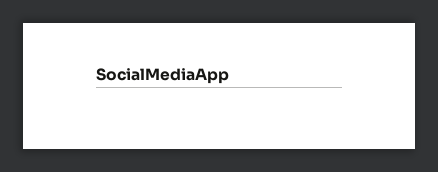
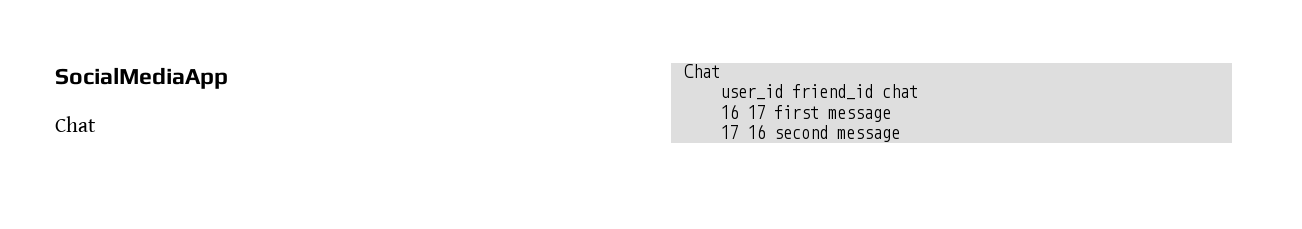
(229, 76) none -> [55,116,96,132] [683,64,720,78] [719,84,918,100] [719,104,891,122] [719,124,900,142] // Chat // Chat // user_id friend_id chat // 16 17 first message // 17 16 second message

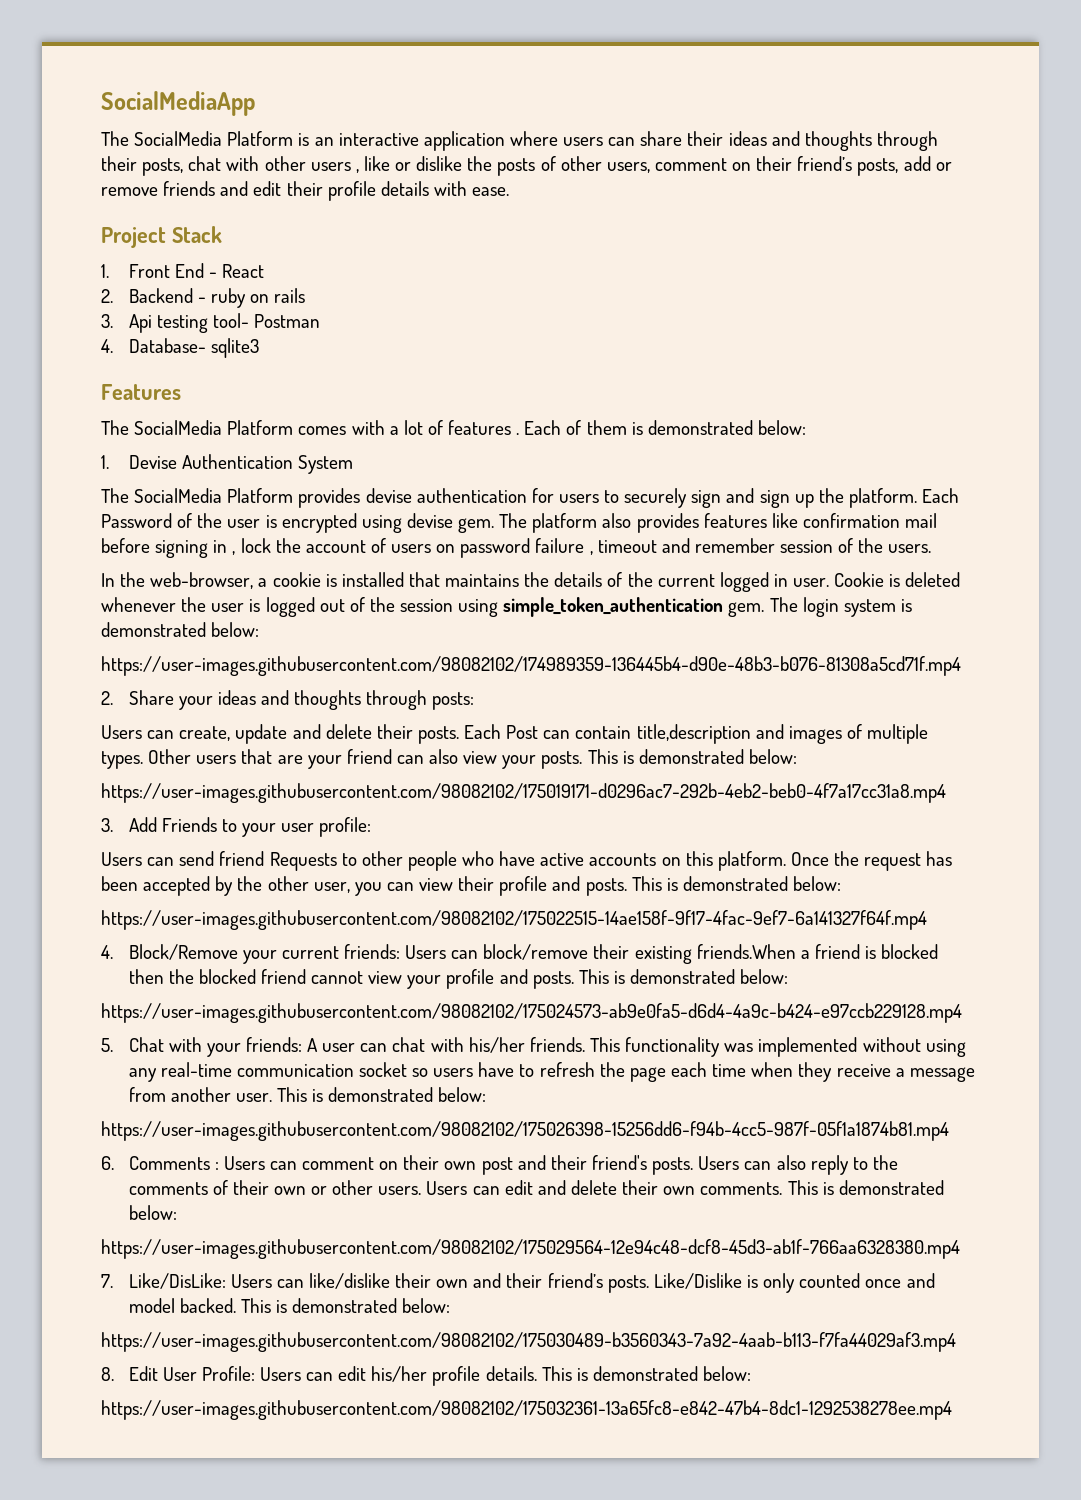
[55,116,96,132] [683,64,720,78] [719,84,918,100] [719,104,891,122] [719,124,900,142] Chat // Chat // user_id friend_id chat // 16 17 first message // 17 16 second message -> [101,131,938,151] [101,156,952,176] [101,181,510,201] [101,226,222,248] [101,263,264,278] [101,288,306,308] [101,313,320,333] [101,338,259,358] [101,384,181,400] [101,420,806,435] [101,454,353,474] [101,488,960,508] [101,513,938,533] [101,538,932,558] [101,572,961,592] [101,597,912,617] [101,622,260,637] [101,656,961,676] [101,690,475,710] [101,724,929,744] [101,749,797,769] [101,783,946,803] [101,817,372,837] [101,851,953,871] [101,876,842,896] [101,910,927,930] [101,944,939,964] [128,969,789,989] [101,1003,962,1023] [101,1037,966,1057] [128,1062,975,1082] [128,1087,487,1102] [101,1121,949,1141] [101,1155,898,1175] [128,1180,944,1195] [128,1205,177,1220] [101,1239,960,1259] [101,1273,935,1293] [128,1298,451,1313] [101,1332,956,1352] [101,1366,752,1386] [101,1400,952,1420] The SocialMedia Platform is an interactive application where users can share their ideas and thoughts through their posts, chat with other users , like or dislike the posts of other users, comment on their friend’s posts, add or remove friends and edit their profile details with ease. // Project Stack // 1. Front End - React // 2. Backend - ruby on rails // 3. Api testing tool- Postman // 4. Database- sqlite3 // Features // The SocialMedia Platform comes with a lot of features . Each of them is demonstrated below: // 1. Devise Authentication System // The SocialMedia Platform provides devise authentication for users to securely sign and sign up the platform. Each Password of the user is encrypted using devise gem. The platform also provides features like confirmation mail before signing in , lock the account of users on password failure , timeout and remember session of the users. // In the web-browser, a cookie is installed that maintains the details of the current logged in user. Cookie is deleted whenever the user is logged out of the session using simple_token_authentication gem. The login system is demonstrated below: // https://user-images.githubusercontent.com/98082102/174989359-136445b4-d90e-48b3-b076-81308a5cd71f.mp4 // 2. Share your ideas and thoughts through posts: // Users can create, update and delete their posts. Each Post can contain title,description and images of multiple types. Other users that are your friend can also view your posts. This is demonstrated below: // https://user-images.githubusercontent.com/98082102/175019171-d0296ac7-292b-4eb2-beb0-4f7a17cc31a8.mp4 // 3. Add Friends to your user profile: // Users can send friend Requests to other people who have active accounts on this platform. Once the request has been accepted by the other user, you can view their profile and posts. This is demonstrated below: // https://user-images.githubusercontent.com/98082102/175022515-14ae158f-9f17-4fac-9ef7-6a141327f64f.mp4 // 4. Block/Remove your current friends: Users can block/remove their existing friends.When a friend is blocked then the blocked friend cannot view your profile and posts. This is demonstrated below: // https://user-images.githubusercontent.com/98082102/175024573-ab9e0fa5-d6d4-4a9c-b424-e97ccb229128.mp4 // 5. Chat with your friends: A user can chat with his/her friends. This functionality was implemented without using any real-time communication socket so users have to refresh the page each time when they receive a message from another user. This is demonstrated below: // https://user-images.githubusercontent.com/98082102/175026398-15256dd6-f94b-4cc5-987f-05f1a1874b81.mp4 // 6. Comments : Users can comment on their own post and their friend's posts. Users can also reply to the comments of their own or other users. Users can edit and delete their own comments. This is demonstrated below: // https://user-images.githubusercontent.com/98082102/175029564-12e94c48-dcf8-45d3-ab1f-766aa6328380.mp4 // 7. Like/DisLike: Users can like/dislike their own and their friend’s posts. Like/Dislike is only counted once and model backed. This is demonstrated below: // https://user-images.githubusercontent.com/98082102/175030489-b3560343-7a92-4aab-b113-f7fa44029af3.mp4 // 8. Edit User Profile: Users can edit his/her profile details. This is demonstrated below: // https://user-images.githubusercontent.com/98082102/175032361-13a65fc8-e842-47b4-8dc1-1292538278ee.mp4

